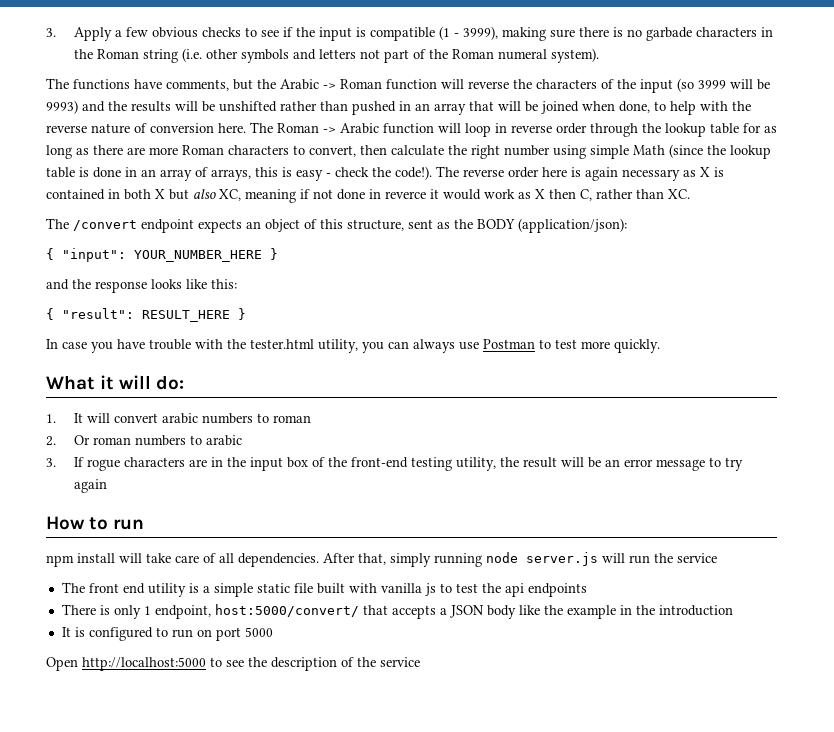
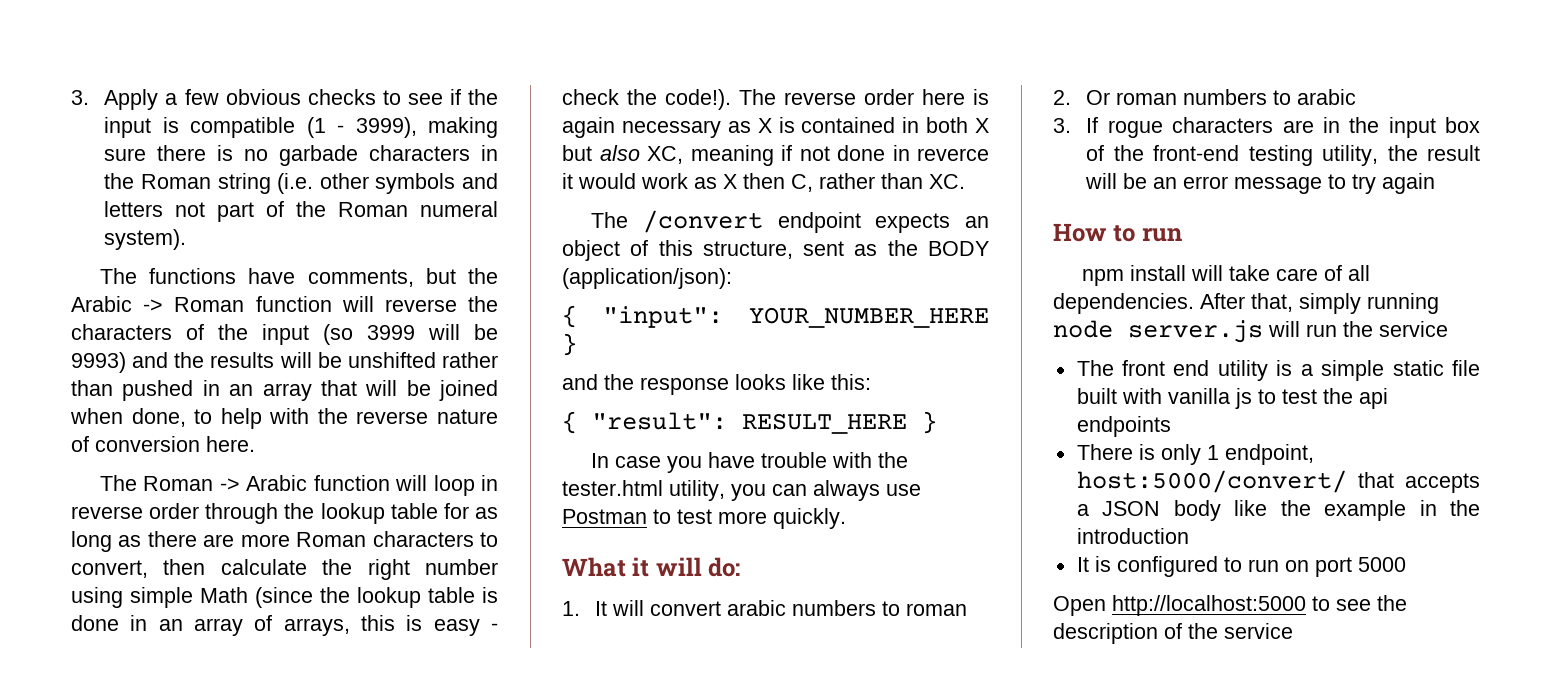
(246, 128) none -> (255, 444) //

